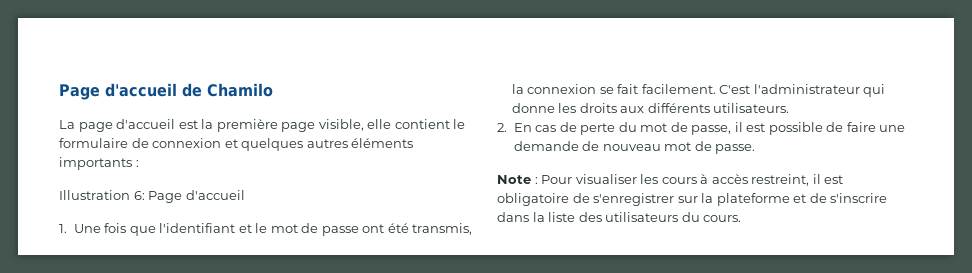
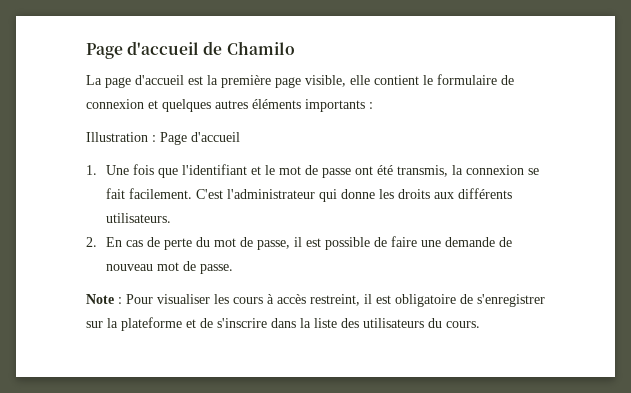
[133,191,145,200] 6: -> [152,135,156,142] :

